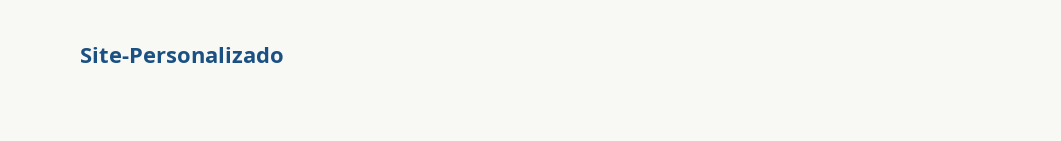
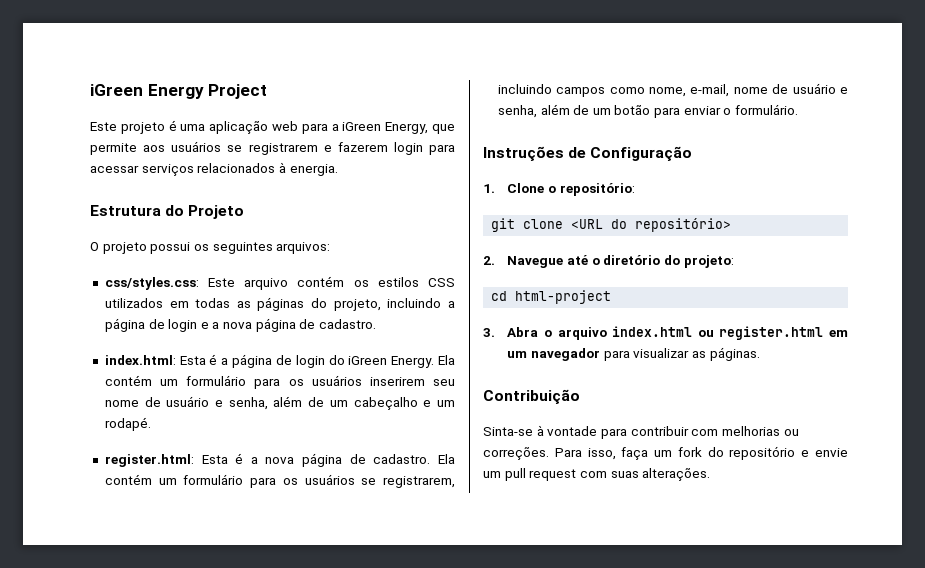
[80,47,284,63] Site-Personalizado -> [90,84,268,99] [90,120,456,134] [90,141,455,155] [90,162,338,176] [90,205,245,219] [90,242,331,254] [104,276,455,290] [104,297,455,311] [104,318,377,332] [104,354,455,368] [104,375,455,389] [104,396,455,410] [104,417,151,431] [104,453,455,467] [104,474,455,488] [497,83,848,97] [497,104,799,118] [483,146,693,161] [483,183,635,196] [491,218,732,232] [483,255,734,268] [491,290,612,304] [483,326,848,340] [507,347,760,361] [483,389,580,404] [483,425,799,439] [483,446,848,460] [483,468,711,481] iGreen Energy Project // Este projeto é uma aplicação web para a iGreen Energy, que permite aos usuários se registrarem e fazerem login para acessar serviços relacionados à energia. // Estrutura do Projeto // O projeto possui os seguintes arquivos: // css/styles.css: Este arquivo contém os estilos CSS utilizados em todas as páginas do projeto, incluindo a página de login e a nova página de cadastro. // index.html: Esta é a página de login do iGreen Energy. Ela contém um formulário para os usuários inserirem seu nome de usuário e senha, além de um cabeçalho e um rodapé. // register.html: Esta é a nova página de cadastro. Ela contém um formulário para os usuários se registrarem, incluindo campos como nome, e-mail, nome de usuário e senha, além de um botão para enviar o formulário. // Instruções de Configuração // 1. Clone o repositório: // git clone <URL do repositório> // 2. Navegue até o diretório do projeto: // cd html-project // 3. Abra o arquivo index.html ou register.html em um navegador para visualizar as páginas. // Contribuição // Sinta-se à vontade para contribuir com melhorias ou correções. Para isso, faça um fork do repositório e envie um pull request com suas alterações.

